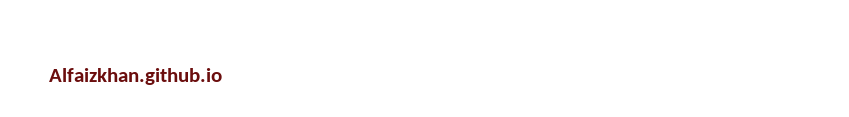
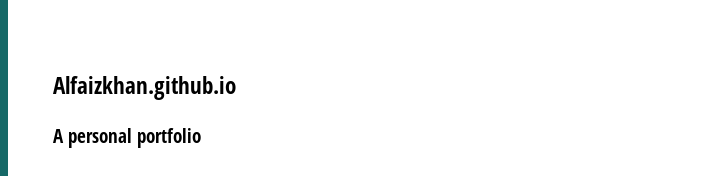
(222, 76) none -> [53,128,201,148] // A personal portfolio

